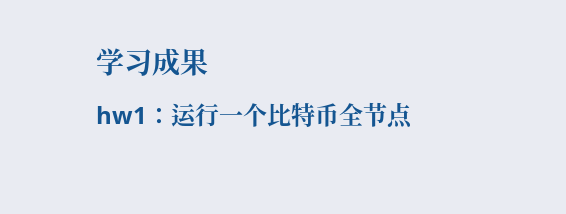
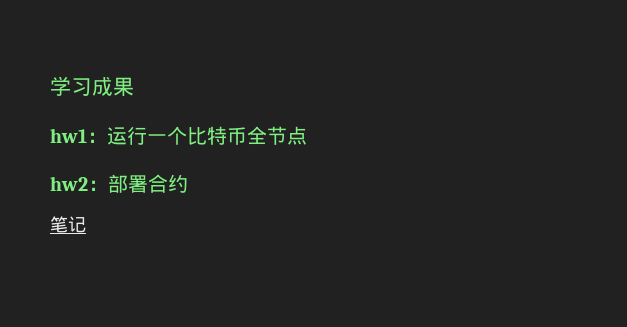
(413, 115) none -> [50,174,188,193] [50,216,86,233] // hw2：部署合约 // 笔记

